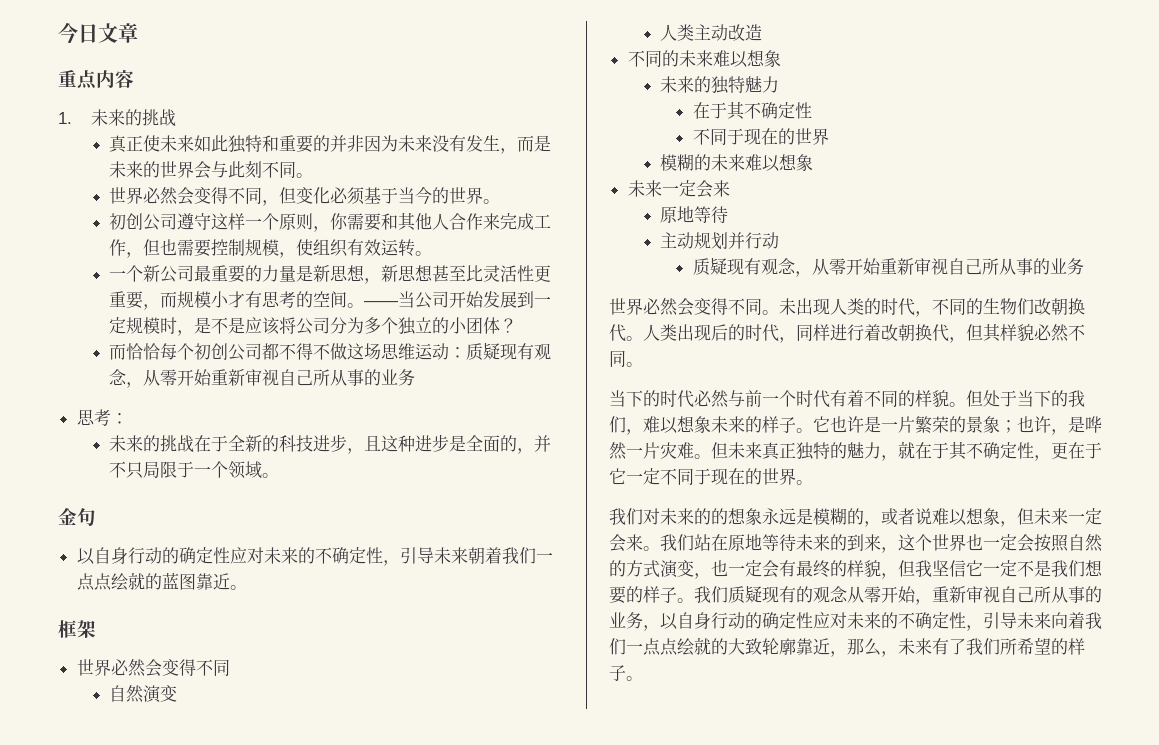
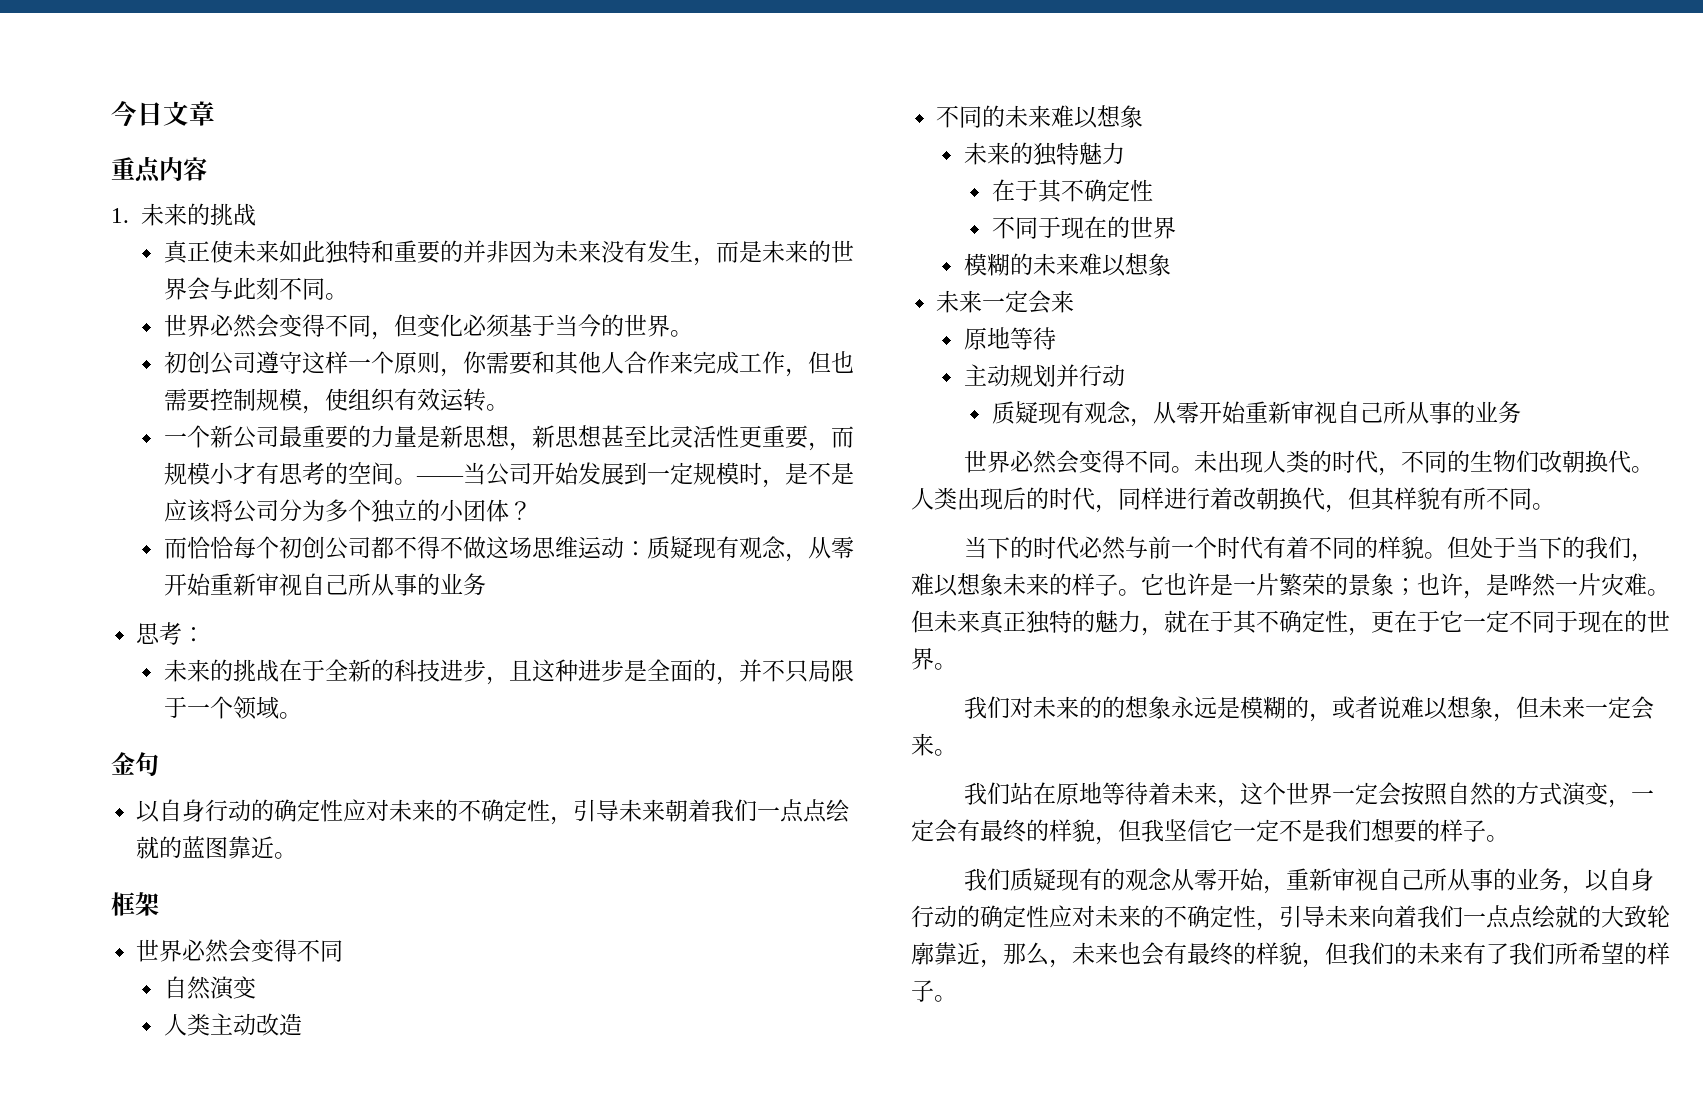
[1034,324,1069,342] 必然 -> [1440,487,1486,510] 有所
(660, 548) none -> (957, 752) //
[796,534,864,551] 未来的到 -> [1147,782,1194,805] 着未
[966,534,983,551] 也 -> (1332, 793) none
[711,560,728,577] 也 -> (1631, 803) none
(694, 600) none -> (1509, 838) //
(932, 646) none -> [1118,942,1463,968] 也会有最终的样貌，但我们的未来

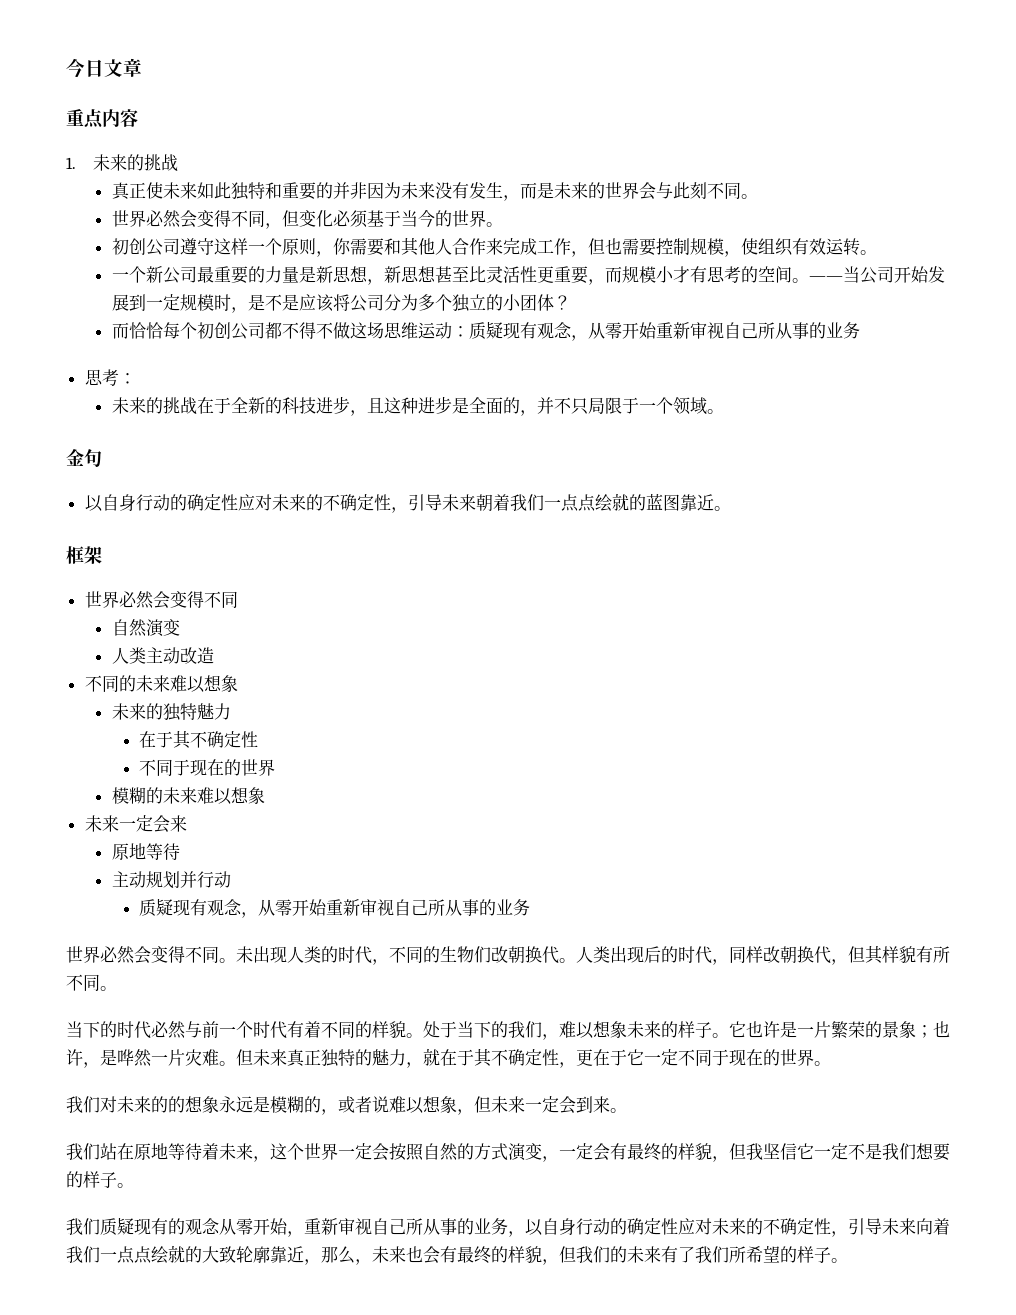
[1164,487,1233,510] 进行着 -> (763, 954) none
[1446,536,1470,559] 但 -> (423, 1035) none
(1654, 708) none -> [576,1096,593,1113] 到

